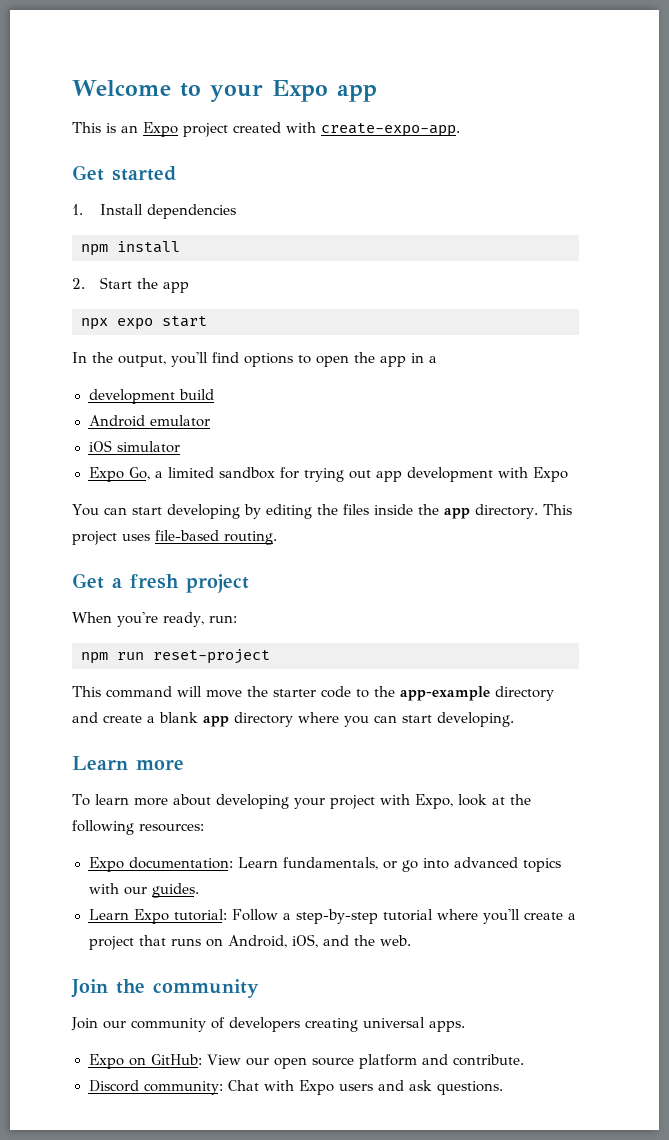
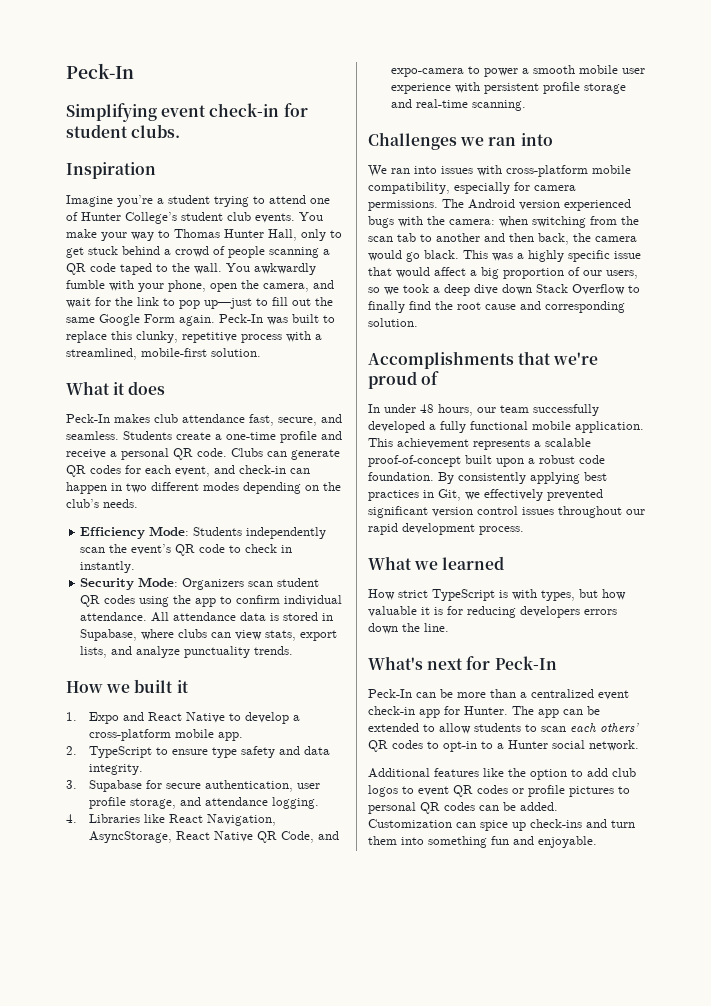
[72,80,377,102] [72,122,460,137] [72,165,176,181] [72,204,236,219] [81,241,180,256] [72,277,189,293] [81,316,207,330] [72,352,437,367] [88,389,214,404] [88,415,210,427] [88,440,180,453] [88,467,568,482] [72,504,572,519] [72,530,277,545] [72,573,249,593] [72,612,237,627] [81,649,270,664] [72,686,554,701] [72,712,514,727] [72,756,184,770] [72,794,531,809] [72,820,204,835] [88,857,561,872] [88,883,199,898] [88,909,576,924] [88,934,411,950] [71,979,259,998] [71,1017,465,1032] [88,1054,524,1069] [88,1080,503,1095] Welcome to your Expo app // This is an Expo project created with create-expo-app. // Get started // 1. Install dependencies // npm install // 2. Start the app // npx expo start // In the output, you'll find options to open the app in a // development build // Android emulator // iOS simulator // Expo Go, a limited sandbox for trying out app development with Expo // You can start developing by editing the files inside the app directory. This project uses file-based routing. // Get a fresh project // When you're ready, run: // npm run reset-project // This command will move the starter code to the app-example directory and create a blank app directory where you can start developing. // Learn more // To learn more about developing your project with Expo, look at the following resources: // Expo documentation: Learn fundamentals, or go into advanced topics with our guides. // Learn Expo tutorial: Follow a step-by-step tutorial where you'll create a project that runs on Android, iOS, and the web. // Join the community // Join our community of developers creating universal apps. // Expo on GitHub: View our open source platform and contribute. // Discord community: Chat with Expo users and ask questions. -> [66,63,134,79] [66,103,308,122] [66,124,181,138] [66,162,156,179] [66,195,330,207] [66,212,323,224] [66,229,342,241] [66,246,330,258] [66,263,316,275] [66,280,334,292] [66,297,333,309] [66,314,335,326] [66,331,322,343] [66,348,261,360] [66,381,166,395] [66,414,342,426] [66,431,342,443] [66,448,340,460] [66,465,310,477] [66,482,341,494] [66,499,138,508] [80,526,327,539] [80,544,293,556] [80,561,136,573] [80,577,320,590] [80,595,343,607] [80,612,334,622] [80,629,338,641] [80,646,294,658] [66,679,189,693] [66,712,300,724] [88,729,243,741] [66,746,330,758] [88,764,143,775] [66,780,320,792] [88,797,319,809] [66,814,276,826] [88,831,339,843] [390,65,645,77] [390,82,626,94] [390,99,526,111] [368,132,553,150] [368,165,631,177] [368,182,576,194] [368,199,631,211] [368,216,639,228] [368,233,637,245] [368,250,641,262] [368,267,638,279] [368,284,640,296] [368,301,625,313] [368,318,418,327] [368,351,599,369] [368,371,440,389] [368,404,599,416] [368,421,644,433] [368,438,591,450] [368,455,605,467] [368,472,607,484] [368,489,603,501] [368,506,645,518] [368,523,524,535] [368,556,505,570] [368,589,626,601] [368,606,617,618] [368,623,449,634] [368,656,557,670] [368,689,629,700] [368,706,600,718] [368,723,639,734] [368,740,639,752] [368,768,636,780] [368,785,630,797] [368,802,558,814] [368,819,635,831] [368,836,597,848] Peck-In // Simplifying event check-in for student clubs. // Inspiration // Imagine you’re a student trying to attend one of Hunter College’s student club events. You make your way to Thomas Hunter Hall, only to get stuck behind a crowd of people scanning a QR code taped to the wall. You awkwardly fumble with your phone, open the camera, and wait for the link to pop up—just to fill out the same Google Form again. Peck-In was built to replace this clunky, repetitive process with a streamlined, mobile-first solution. // What it does // Peck-In makes club attendance fast, secure, and seamless. Students create a one-time profile and receive a personal QR code. Clubs can generate QR codes for each event, and check-in can happen in two different modes depending on the club’s needs. // Efficiency Mode: Students independently scan the event’s QR code to check in instantly. // Security Mode: Organizers scan student QR codes using the app to confirm individual attendance. All attendance data is stored in Supabase, where clubs can view stats, export lists, and analyze punctuality trends. // How we built it // 1. Expo and React Native to develop a cross-platform mobile app. // 2. TypeScript to ensure type safety and data integrity. // 3. Supabase for secure authentication, user profile storage, and attendance logging. // 4. Libraries like React Navigation, AsyncStorage, React Native QR Code, and expo-camera to power a smooth mobile user experience with persistent profile storage and real-time scanning. // Challenges we ran into // We ran into issues with cross-platform mobile compatibility, especially for camera permissions. The Android version experienced bugs with the camera: when switching from the scan tab to another and then back, the camera would go black. This was a highly specific issue that would affect a big proportion of our users, so we took a deep dive down Stack Overflow to finally find the root cause and corresponding solution. // Accomplishments that we're proud of // In under 48 hours, our team successfully developed a fully functional mobile application. This achievement represents a scalable proof-of-concept built upon a robust code foundation. By consistently applying best practices in Git, we effectively prevented significant version control issues throughout our rapid development process. // What we learned // How strict TypeScript is with types, but how valuable it is for reducing developers errors down the line. // What's next for Peck-In // Peck-In can be more than a centralized event check-in app for Hunter. The app can be extended to allow students to scan each others’ QR codes to opt-in to a Hunter social network. // Additional features like the option to add club logos to event QR codes or profile pictures to personal QR codes can be added. Customization can spice up check-ins and turn them into something fun and enjoyable.

